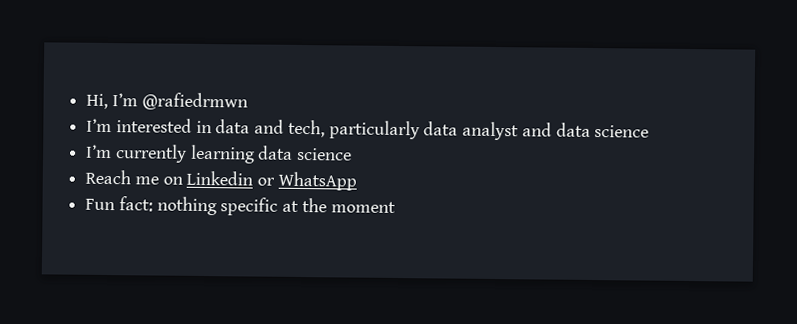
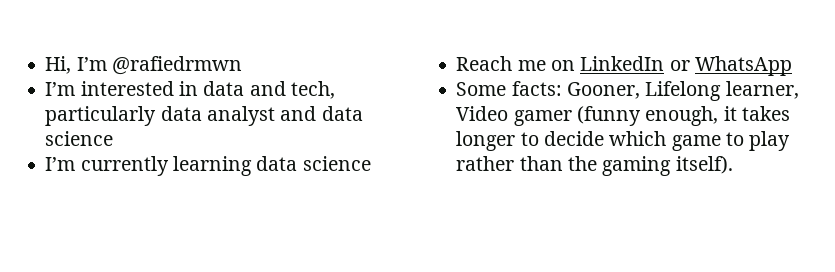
[186,170,254,186] Linkedin -> [580,56,665,71] LinkedIn
[85,196,396,216] Fun fact: nothing specific at the moment -> [456,81,799,101] [456,106,790,126] [456,131,791,151] [456,156,733,176] Some facts: Gooner, Lifelong learner, Video gamer (funny enough, it takes longer to decide which game to play rather than the gaming itself).

